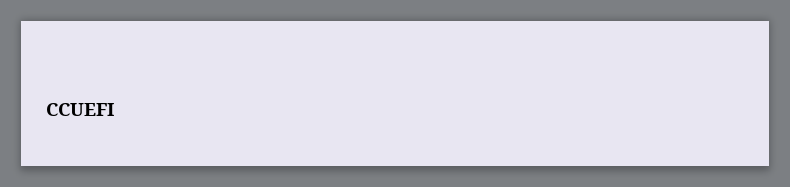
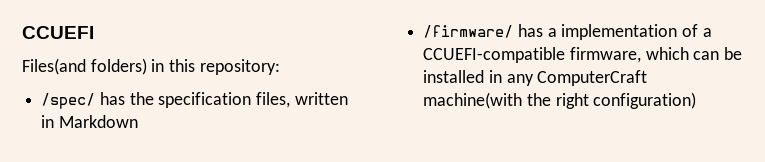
(114, 109) none -> [22,58,280,75] [41,92,348,109] [41,115,138,128] [423,24,712,40] [423,47,743,63] [423,70,648,86] [423,92,697,109] // Files(and folders) in this repository: // /spec/ has the specification files, written in Markdown // /firmware/ has a implementation of a CCUEFI-compatible firmware, which can be installed in any ComputerCraft machine(with the right configuration)

